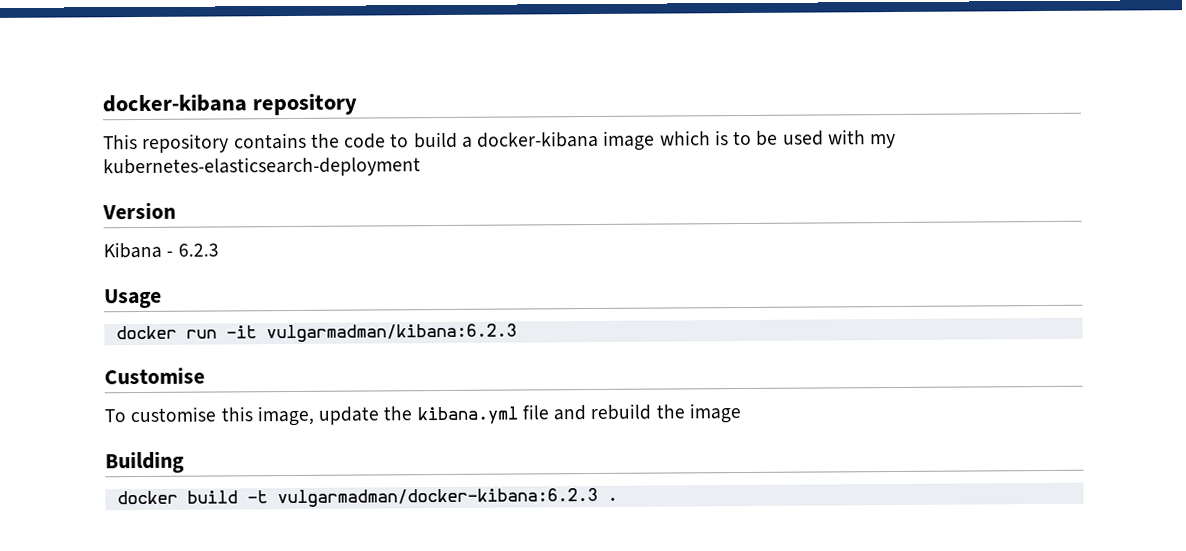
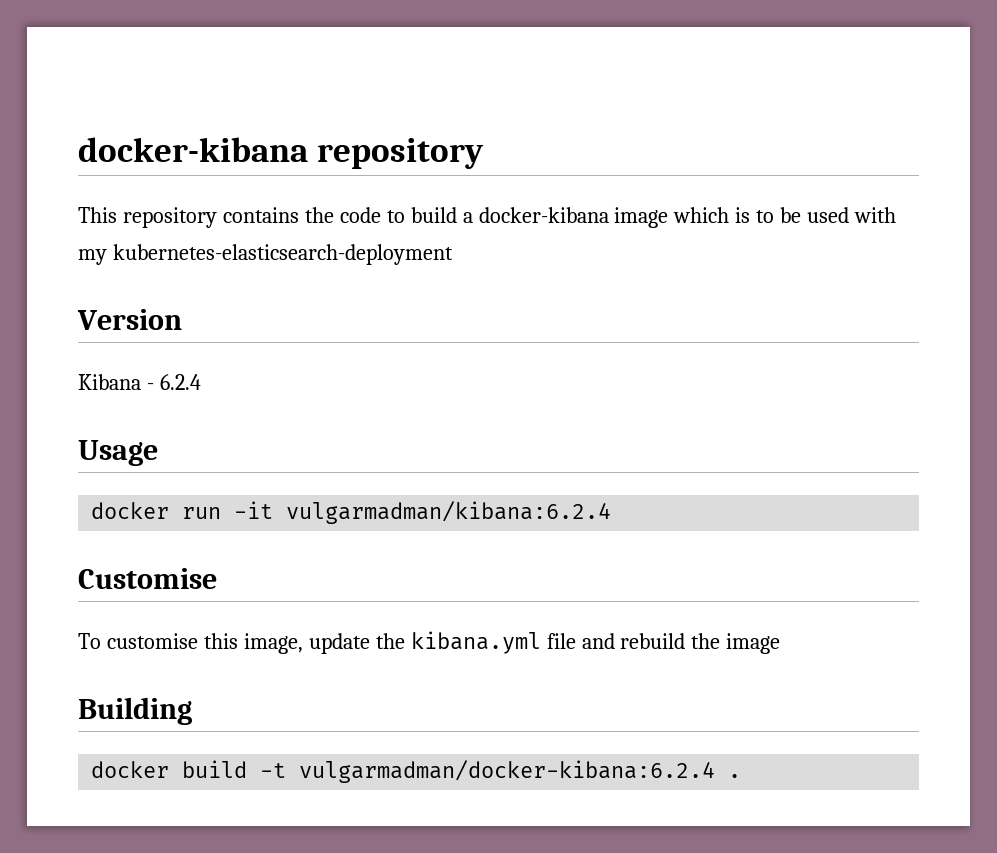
[177,243,219,257] 6.2.3 -> [159,374,201,390] 6.2.4
[265,323,517,343] vulgarmadman/kibana:6.2.3 -> [286,501,612,524] vulgarmadman/kibana:6.2.4
[276,487,598,508] vulgarmadman/docker-kibana:6.2.3 -> [299,760,716,783] vulgarmadman/docker-kibana:6.2.4

